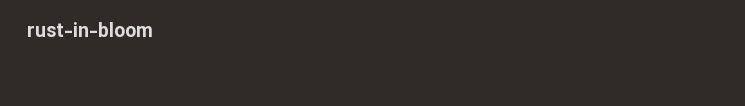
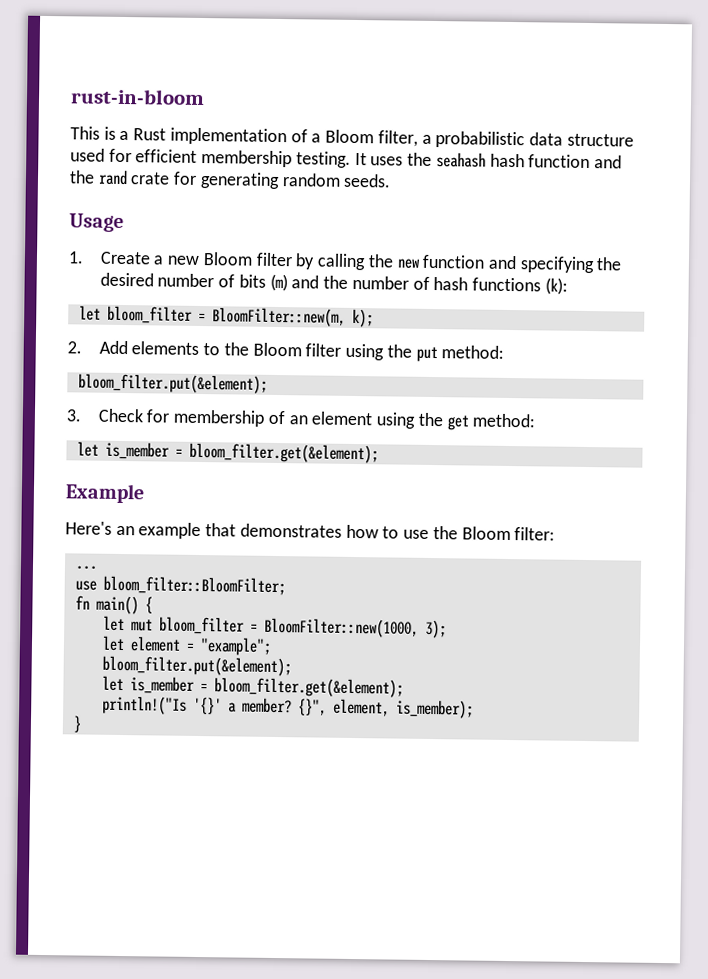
(153, 29) none -> [70,126,634,149] [70,148,622,169] [69,169,392,190] [69,213,124,232] [68,251,623,274] [99,272,568,295] [78,305,374,328] [67,340,505,363] [77,373,268,394] [66,408,536,431] [76,441,379,464] [65,483,145,504] [65,521,556,541] [74,565,97,570] [74,575,286,596] [74,595,153,615] [102,615,447,639] [101,635,272,656] [101,655,292,677] [101,675,404,698] [101,695,474,719] [72,715,82,733] // This is a Rust implementation of a Bloom filter, a probabilistic data structure used for efficient membership testing. It uses the seahash hash function and the rand crate for generating random seeds. // Usage // 1. Create a new Bloom filter by calling the new function and specifying the desired number of bits (m) and the number of hash functions (k): // let bloom_filter = BloomFilter::new(m, k); // 2. Add elements to the Bloom filter using the put method: // bloom_filter.put(&element); // 3. Check for membership of an element using the get method: // let is_member = bloom_filter.get(&element); // Example // Here's an example that demonstrates how to use the Bloom filter: // ... // use bloom_filter::BloomFilter; // fn main() { // let mut bloom_filter = BloomFilter::new(1000, 3); // let element = "example"; // bloom_filter.put(&element); // let is_member = bloom_filter.get(&element); // println!("Is '{}' a member? {}", element, is_member); // }

